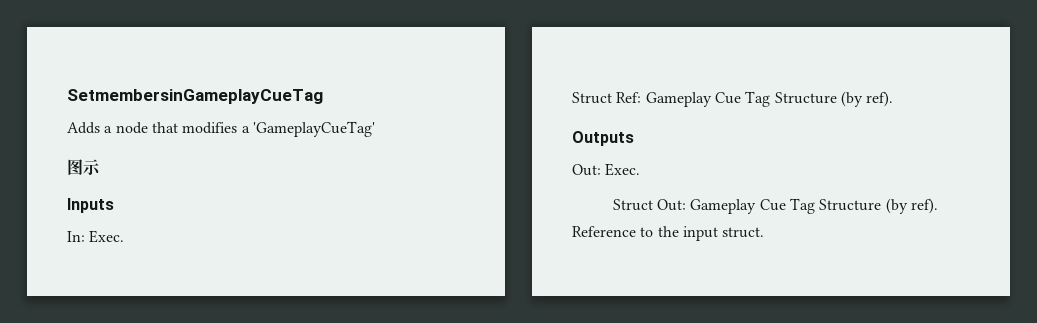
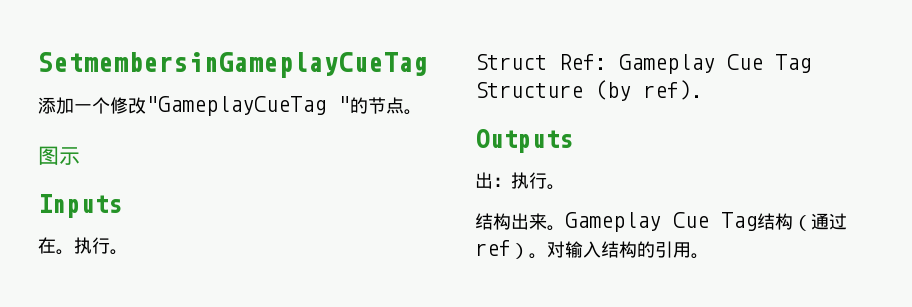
[67,121,375,137] Adds a node that modifies a 'GameplayCueTag' -> [38,96,422,116] 添加一个修改"GameplayCueTag "的节点。
[67,230,125,243] In: Exec. -> [38,237,128,255] 在。执行。
[572,163,641,176] [612,198,939,214] [572,226,765,241] Out: Exec. // Struct Out: Gameplay Cue Tag Structure (by ref). Reference to the input struct. -> [475,172,565,190] [475,212,847,232] [475,240,709,259] 出：执行。 // 结构出来。Gameplay Cue Tag结构（通过ref）。对输入结构的引用。

